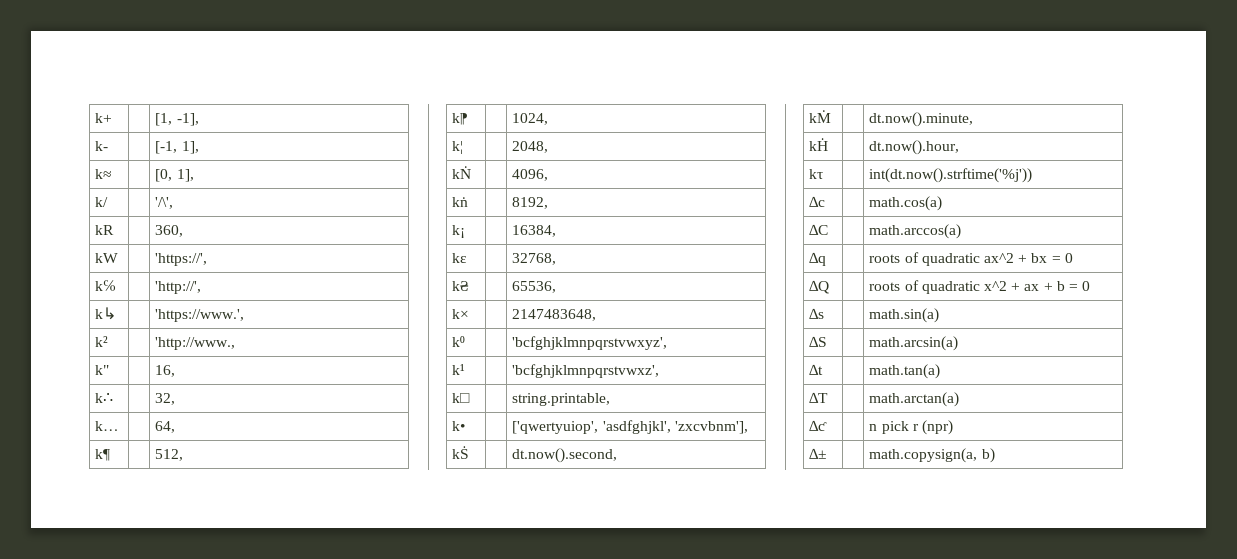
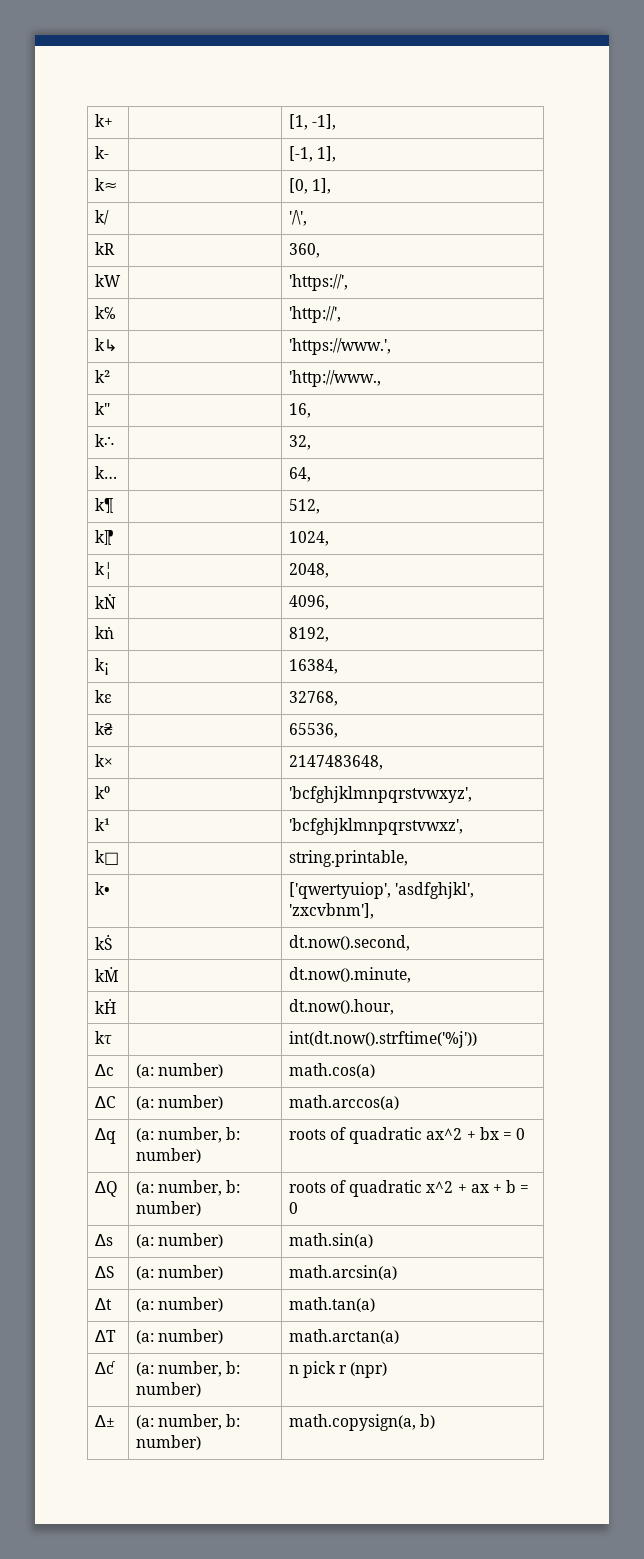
(826, 201) none -> [135,1063,224,1078] (a: number)
(829, 229) none -> [135,1095,224,1110] (a: number)
(827, 259) none -> [135,1127,241,1143] [135,1148,201,1163] (a: number, b: number)
(830, 287) none -> [135,1180,241,1196] [135,1201,201,1216] (a: number, b: number)
(825, 313) none -> [135,1233,224,1248] (a: number)
(828, 341) none -> [135,1265,224,1280] (a: number)
(824, 369) none -> [135,1297,224,1312] (a: number)
(829, 397) none -> [135,1329,224,1344] (a: number)
(828, 425) none -> [135,1361,241,1377] [135,1382,201,1397] (a: number, b: number)
(828, 453) none -> [135,1414,241,1430] [135,1435,201,1450] (a: number, b: number)

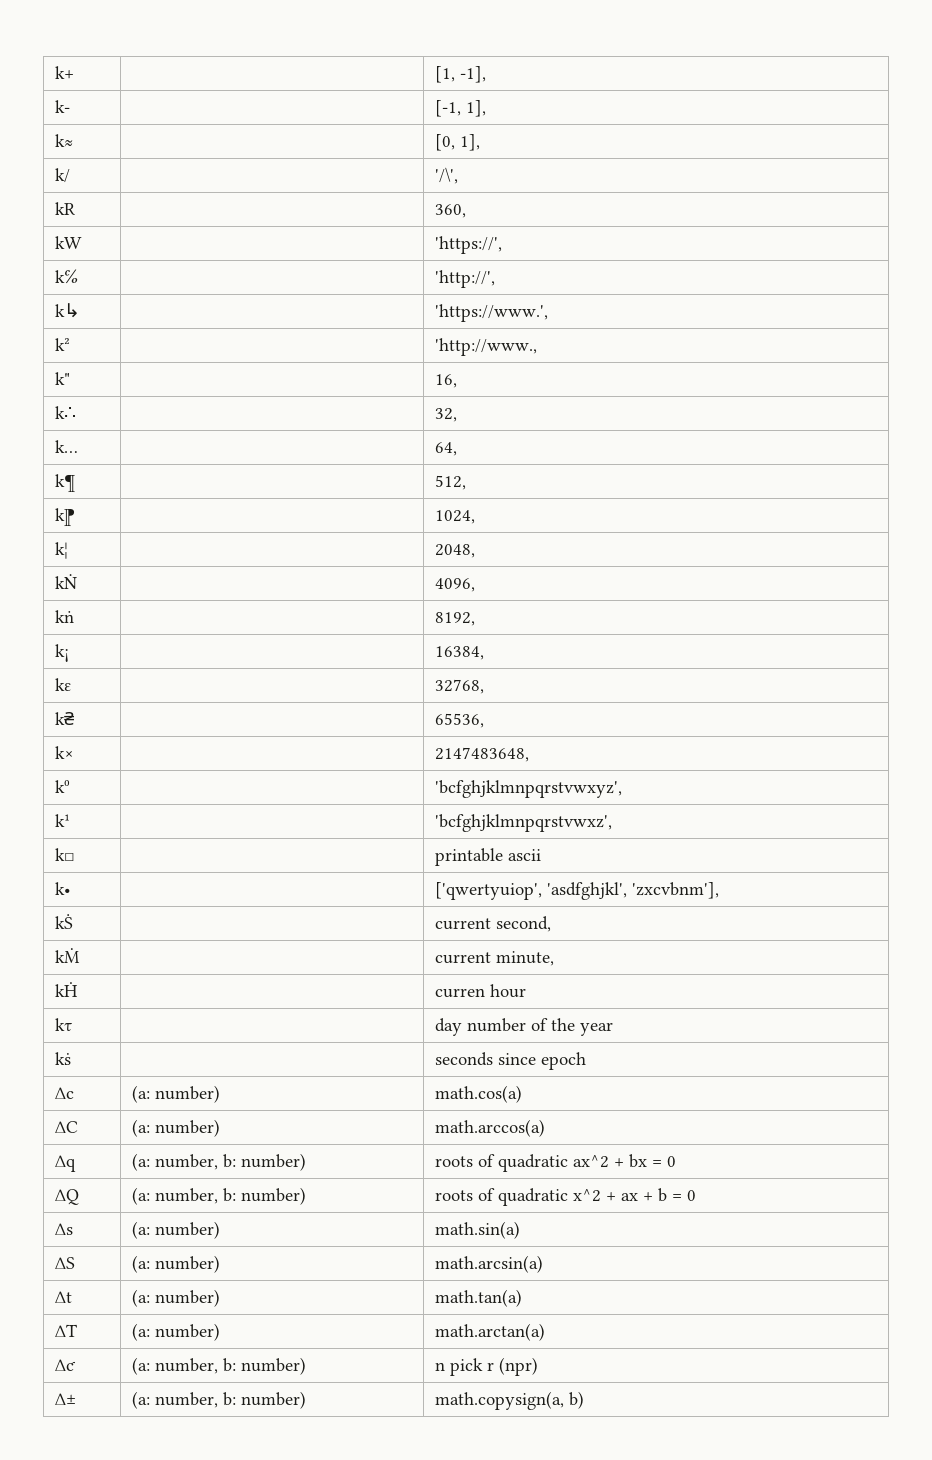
[288,850,408,867] string.printable, -> [435,848,542,866] printable ascii
[288,935,410,951] dt.now().second, -> [435,916,552,932] current second,
[288,967,411,983] dt.now().minute, -> [435,951,555,966] current minute,
[288,999,394,1015] dt.now().hour, -> [435,984,527,998] curren hour
[288,1031,477,1048] int(dt.now().strftime('%j')) -> [435,1018,614,1036] [55,1052,72,1065] [435,1052,587,1070] day number of the year // kṡ | | seconds since epoch

